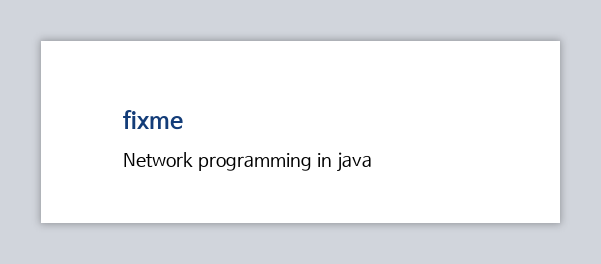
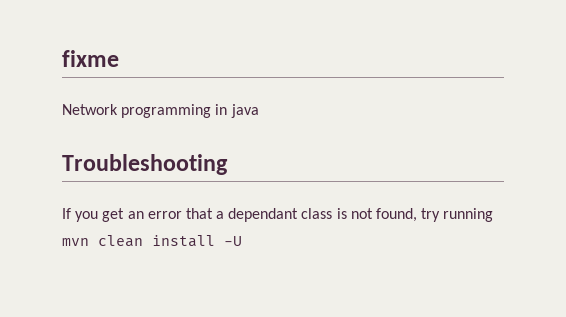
(372, 162) none -> [62,154,228,175] [62,208,494,222] [62,235,242,247] // Troubleshooting // If you get an error that a dependant class is not found, try running mvn clean install -U

